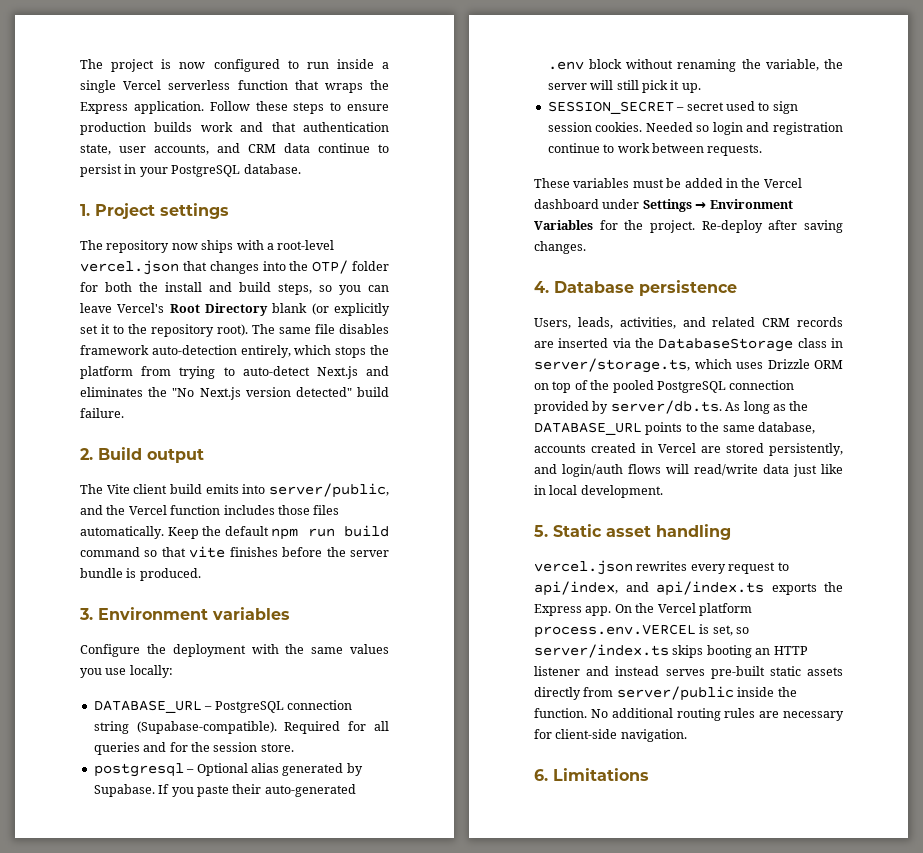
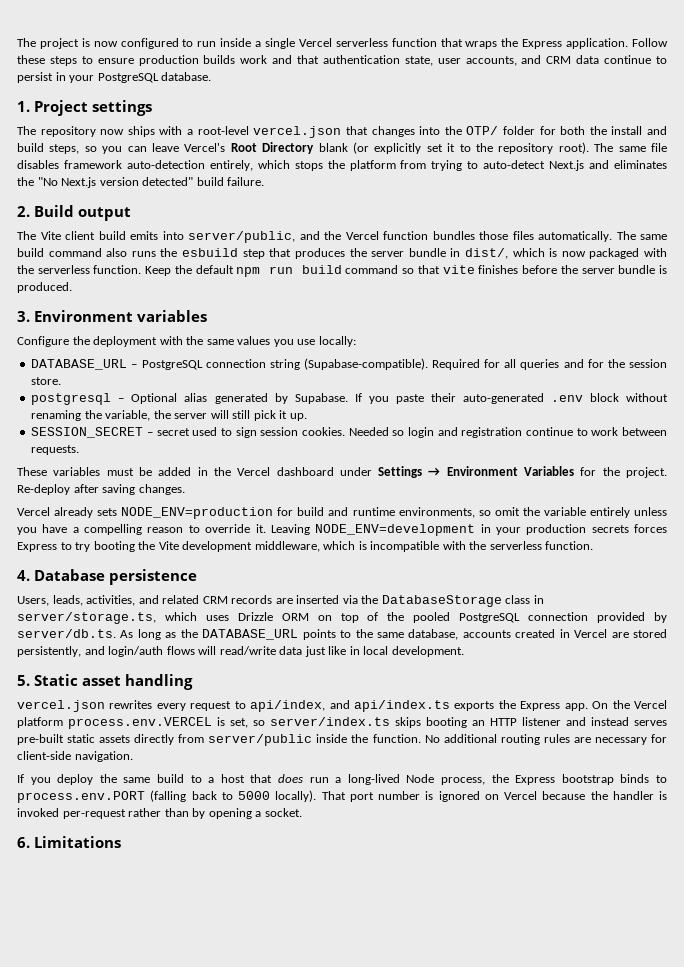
[223,505,275,515] includes -> [432,231,475,240] bundles
(164, 532) none -> [616,231,667,240] [17,248,667,259] [17,265,142,274] The same build command also runs the esbuild step that produces the server bundle in dist/, which is now packaged with the serverless function.
(586, 247) none -> [17,507,667,519] [17,524,667,536] [17,541,594,552] // Vercel already sets NODE_ENV=production for build and runtime environments, so omit the variable entirely unless you have a compelling reason to override it. Leaving NODE_ENV=development in your production secrets forces Express to try booting the Vite development middleware, which is incompatible with the serverless function.
(687, 735) none -> [17,774,668,785] [17,790,667,803] [17,808,302,819] // If you deploy the same build to a host that does run a long-lived Node process, the Express bootstrap binds to process.env.PORT (falling back to 5000 locally). That port number is ignored on Vercel because the handler is invoked per-request rather than by opening a socket.

